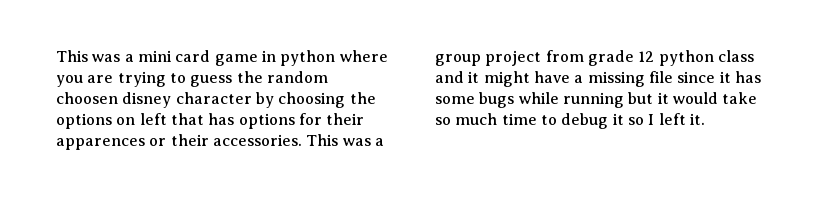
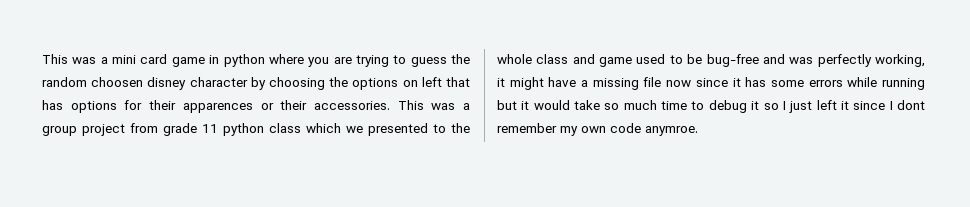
[638,51,655,62] 12 -> [202,124,218,133] 11
[435,71,464,83] and -> [306,123,470,136] [497,54,925,67] which we presented to the whole class and game used to be bug-free and was perfectly working,
(673, 77) none -> [666,80,692,87] now
[479,92,515,108] bugs -> [808,80,843,87] errors
[658,113,705,125] left it. -> [789,100,926,113] [497,123,698,136] just left it since I dont remember my own code anymroe.

